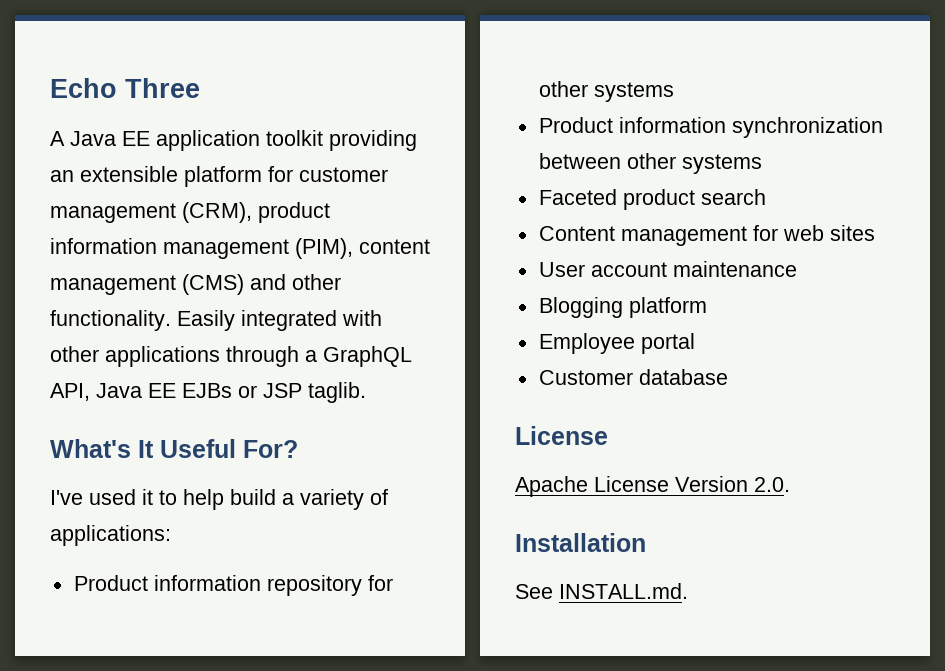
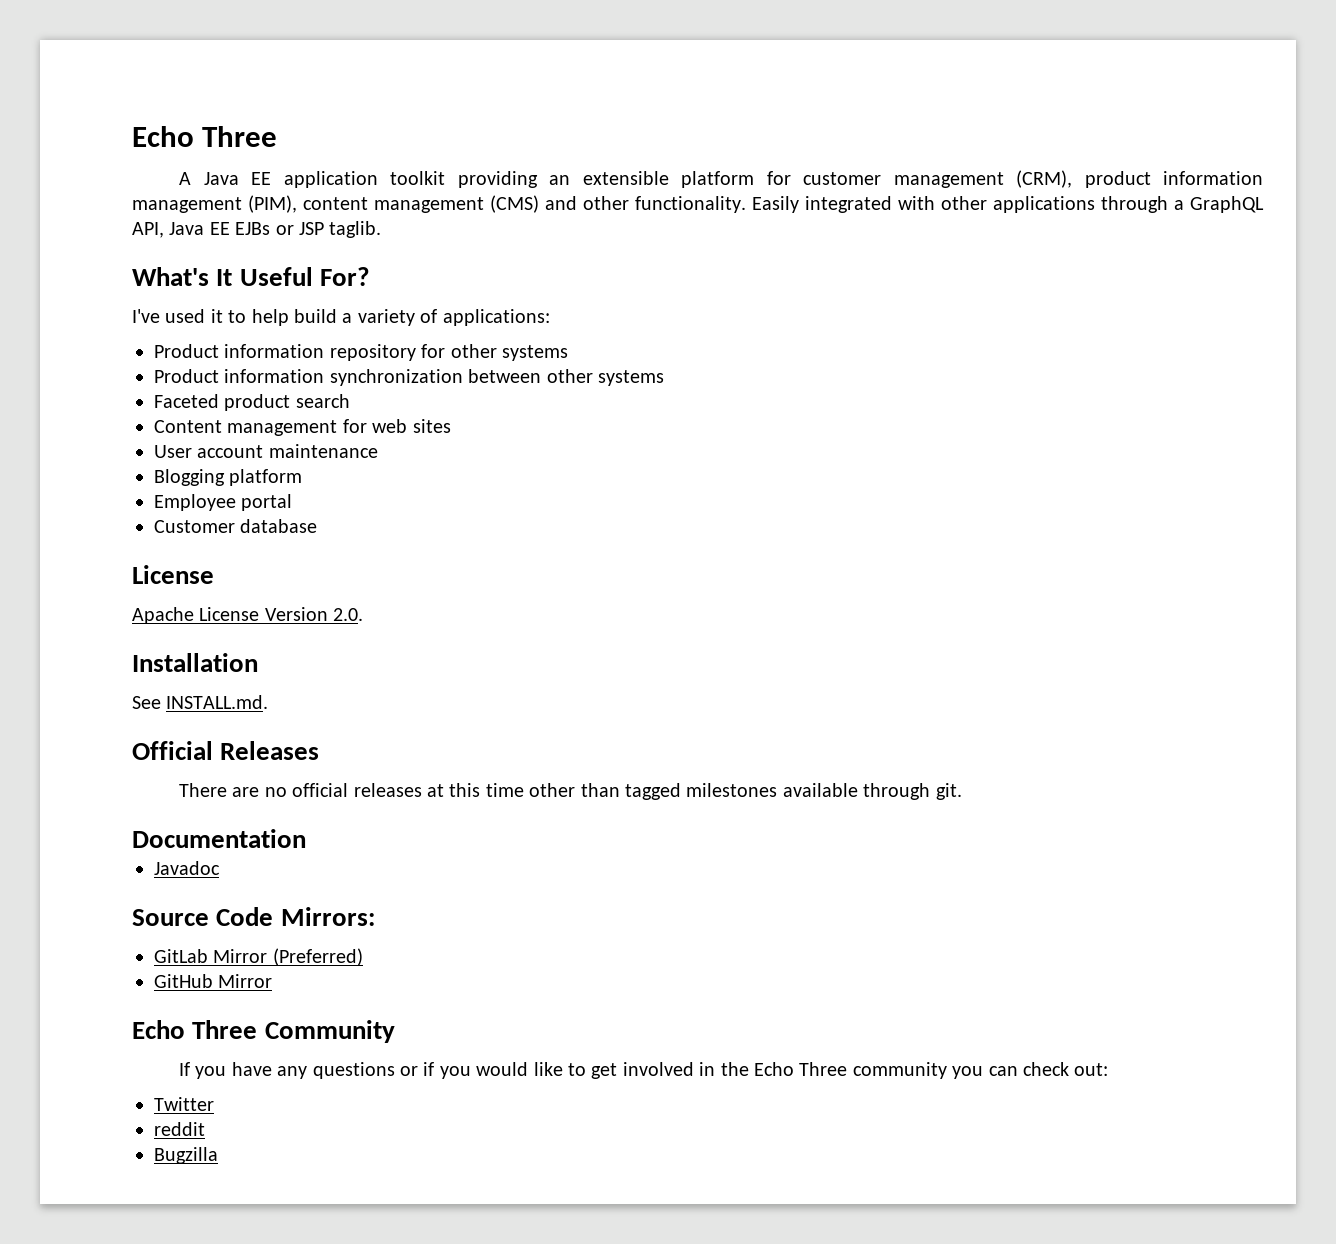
(688, 591) none -> [132,741,320,760] [179,783,962,800] [132,829,306,848] [154,861,220,875] [132,907,375,926] [154,948,363,966] [154,974,273,988] [132,1020,395,1043] [179,1062,1109,1079] [154,1097,214,1111] [154,1122,205,1136] [154,1147,218,1164] // Official Releases // There are no official releases at this time other than tagged milestones available through git. // Documentation // Javadoc // Source Code Mirrors: // GitLab Mirror (Preferred) // GitHub Mirror // Echo Three Community // If you have any questions or if you would like to get involved in the Echo Three community you can check out: // Twitter // reddit // Bugzilla

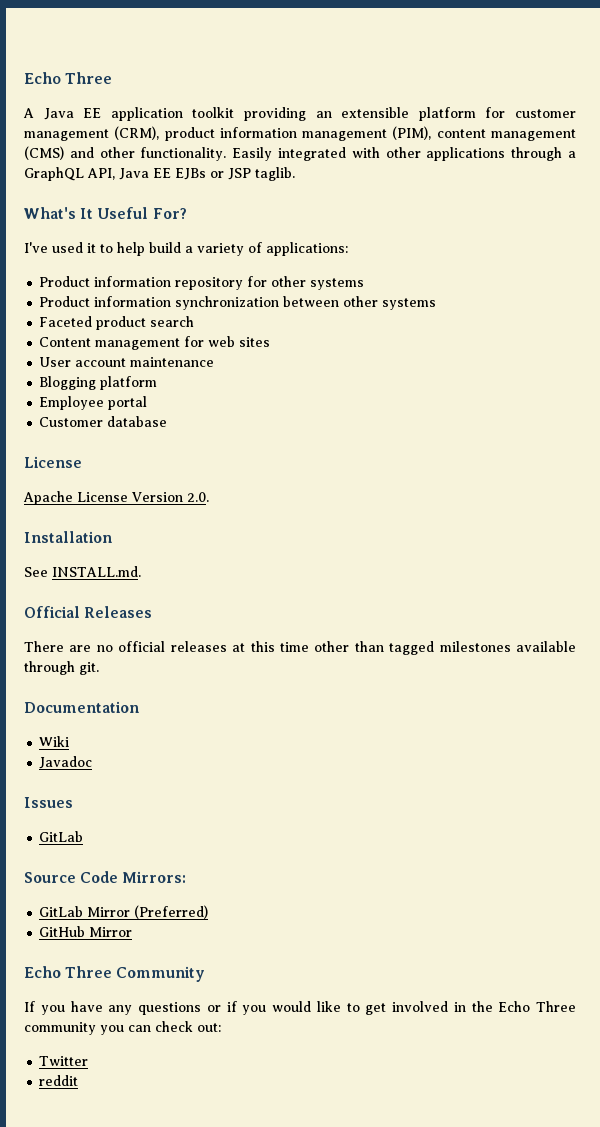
(306, 838) none -> [39,736,70,747] // Wiki
(220, 868) none -> [24,797,73,808] [39,831,84,842] // Issues // GitLab
[154,1147,218,1164] // Bugzilla -> (79, 1080) none

